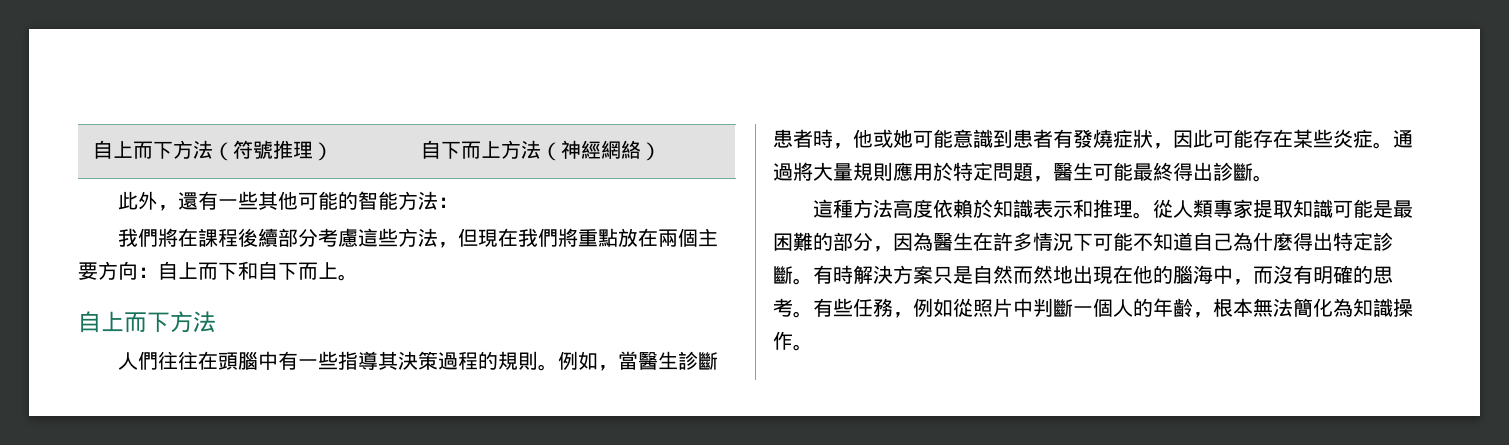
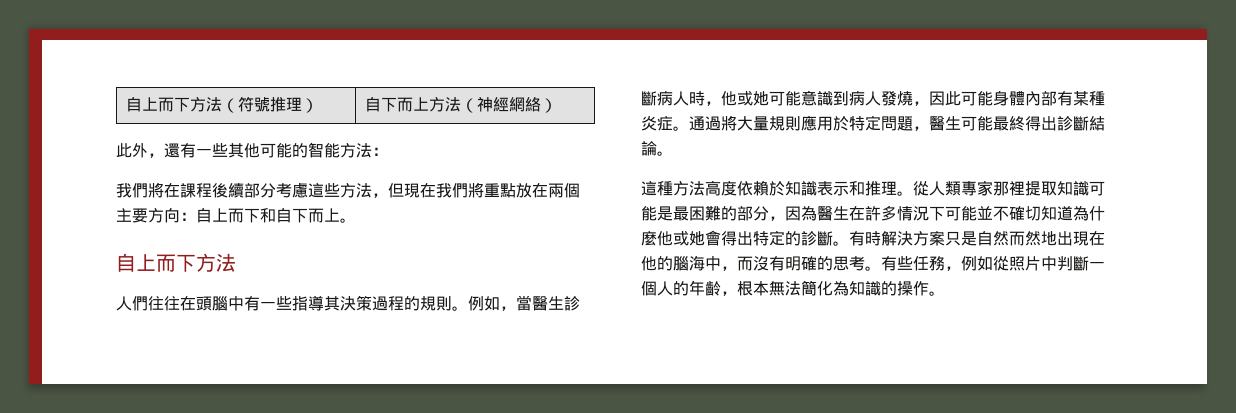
[773,129,813,148] 患者 -> [657,90,689,106] 病人
[1013,129,1333,149] 患者有發燒症狀，因此可能存在某些 -> [849,90,1105,106] 病人發燒，因此可能身體內部有某種
(1253, 172) none -> [1089,116,1105,131] [641,141,657,156] 結論
(1253, 208) none -> [993,181,1025,196] 那裡
[1133,232,1293,251] 不知道自己為什麼 -> [977,206,1105,221] [641,230,721,246] 並不確切知道為什麼他或她會
(1373, 241) none -> [785,231,801,246] 的
(1393, 307) none -> [881,281,897,296] 的

